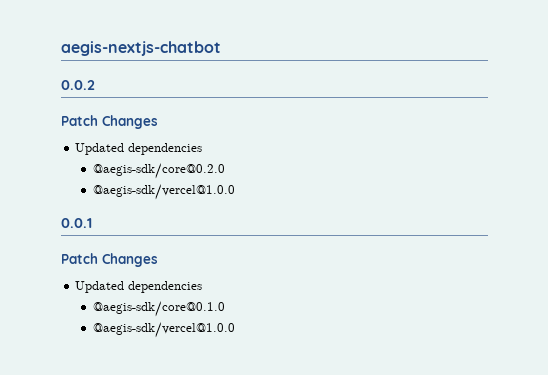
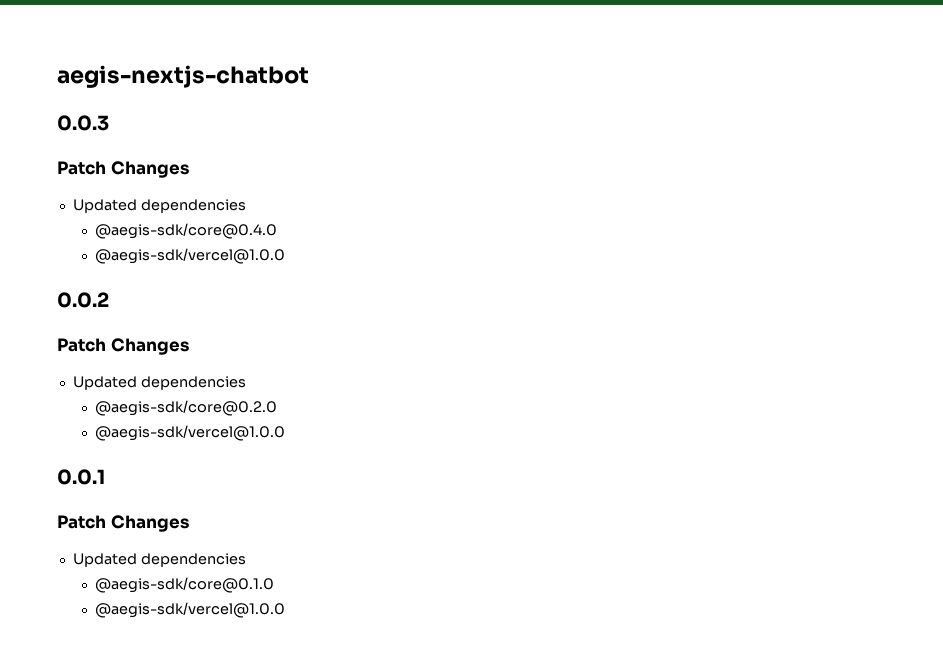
(221, 48) none -> [57,115,109,131] [57,161,189,178] [72,199,246,213] [94,223,277,239] [94,248,285,264] // 0.0.3 // Patch Changes // Updated dependencies // @aegis-sdk/core@0.4.0 // @aegis-sdk/vercel@1.0.0

